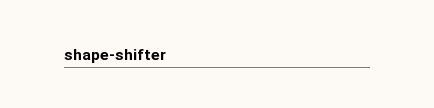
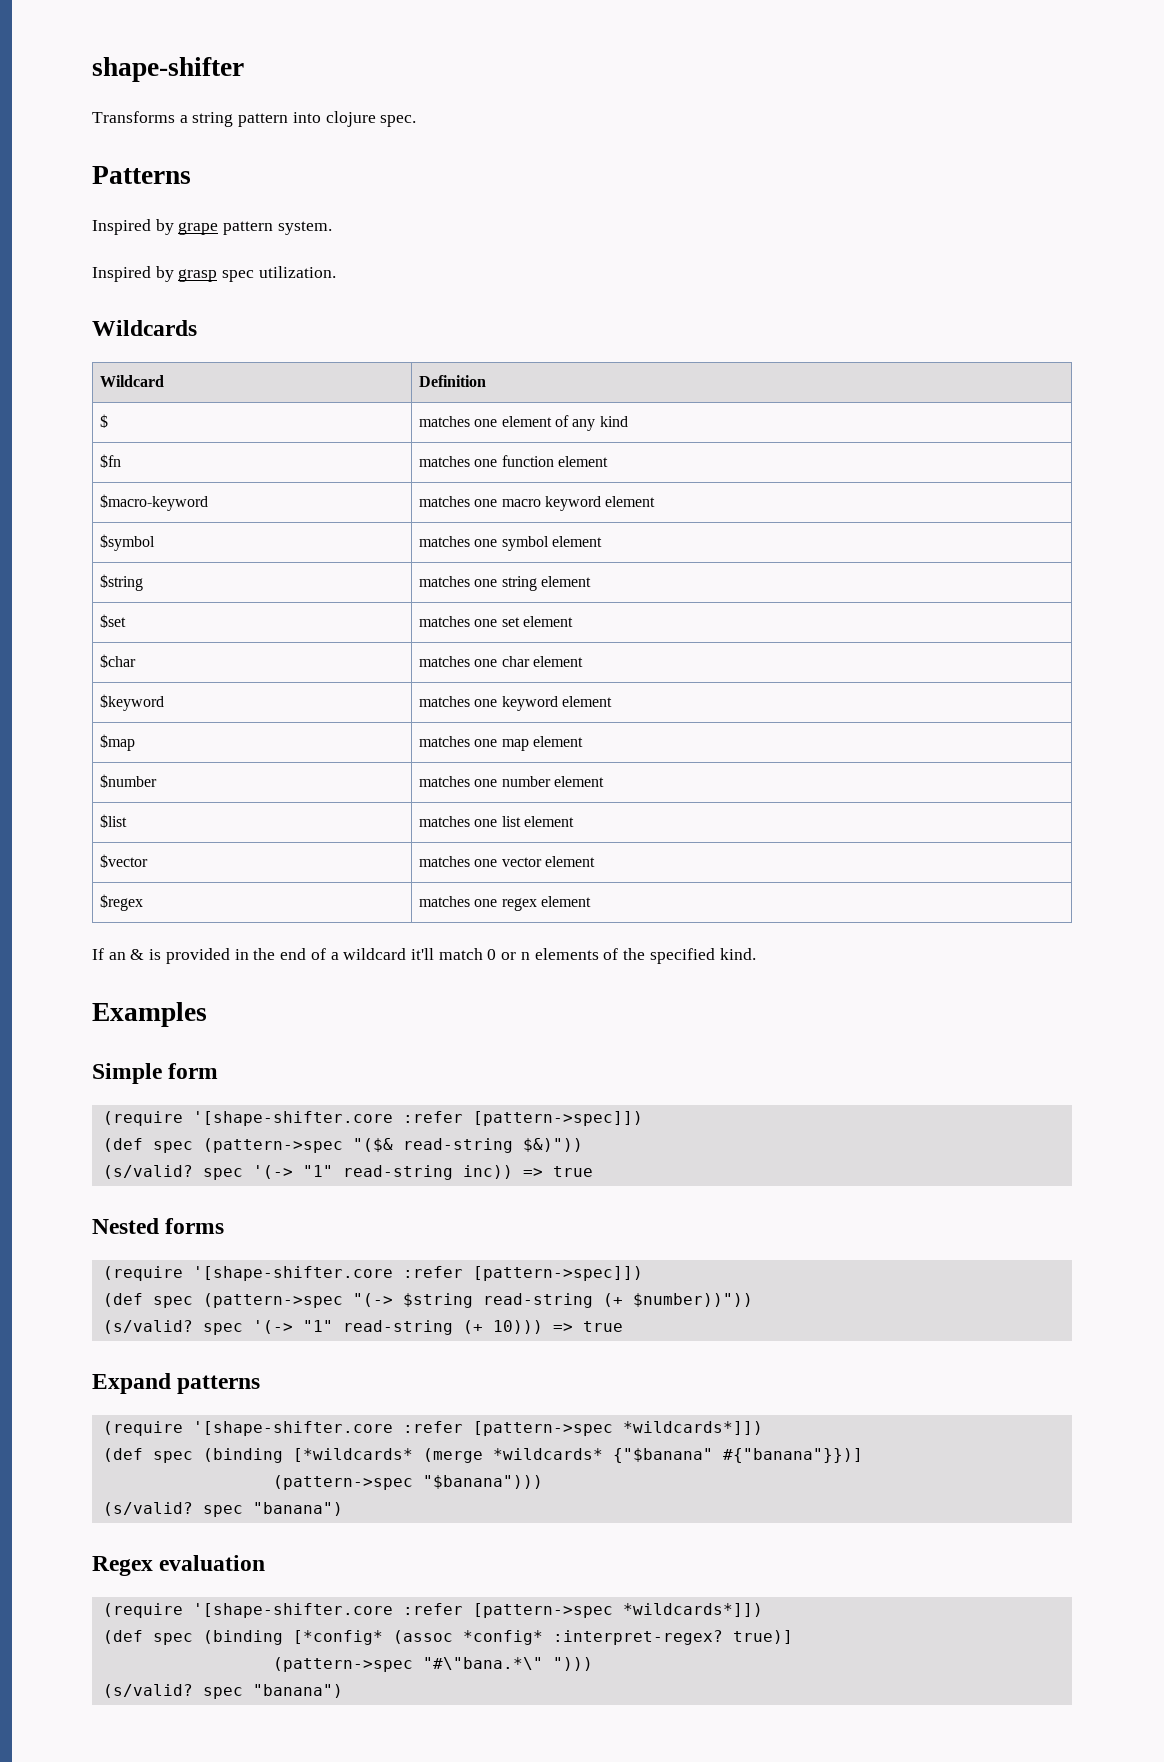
(166, 56) none -> [92,111,417,127] [92,166,191,184] [92,219,332,235] [92,266,336,282] [92,320,197,336] [99,375,164,387] [418,375,486,387] [99,414,108,428] [418,415,628,431] [99,454,121,468] [418,455,608,467] [99,494,208,511] [418,496,656,511] [99,534,155,551] [418,536,602,551] [99,574,143,591] [418,576,591,591] [99,614,126,628] [418,616,573,627] [99,654,136,668] [418,656,583,667] [99,694,164,711] [418,696,612,711] [99,734,135,751] [418,736,583,751] [99,774,157,788] [418,776,604,787] [99,814,127,828] [418,816,574,827] [99,854,148,868] [418,856,595,867] [99,894,143,911] [418,896,591,911] [92,948,756,964] [92,1002,207,1027] [92,1063,219,1084] [102,1111,643,1126] [102,1138,583,1153] [102,1165,593,1180] [92,1218,225,1234] [102,1266,643,1281] [102,1293,753,1308] [102,1320,623,1335] [92,1373,261,1394] [102,1421,763,1436] [102,1448,863,1463] [272,1475,543,1490] [102,1502,343,1517] [92,1555,266,1576] [102,1603,763,1618] [102,1630,793,1645] [272,1657,593,1672] [102,1684,343,1699] // Transforms a string pattern into clojure spec. // Patterns // Inspired by grape pattern system. // Inspired by grasp spec utilization. // Wildcards // Wildcard | Definition // $ | matches one element of any kind // $fn | matches one function element // $macro-keyword | matches one macro keyword element // $symbol | matches one symbol element // $string | matches one string element // $set | matches one set element // $char | matches one char element // $keyword | matches one keyword element // $map | matches one map element // $number | matches one number element // $list | matches one list element // $vector | matches one vector element // $regex | matches one regex element // If an & is provided in the end of a wildcard it'll match 0 or n elements of the specified kind. // Examples // Simple form // (require '[shape-shifter.core :refer [pattern->spec]]) // (def spec (pattern->spec "($& read-string $&)")) // (s/valid? spec '(-> "1" read-string inc)) => true // Nested forms // (require '[shape-shifter.core :refer [pattern->spec]]) // (def spec (pattern->spec "(-> $string read-string (+ $number))")) // (s/valid? spec '(-> "1" read-string (+ 10))) => true // Expand patterns // (require '[shape-shifter.core :refer [pattern->spec *wildcards*]]) // (def spec (binding [*wildcards* (merge *wildcards* {"$banana" #{"banana"}})] // (pattern->spec "$banana"))) // (s/valid? spec "banana") // Regex evaluation // (require '[shape-shifter.core :refer [pattern->spec *wildcards*]]) // (def spec (binding [*config* (assoc *config* :interpret-regex? true)] // (pattern->spec "#\"bana.*\" "))) // (s/valid? spec "banana")

